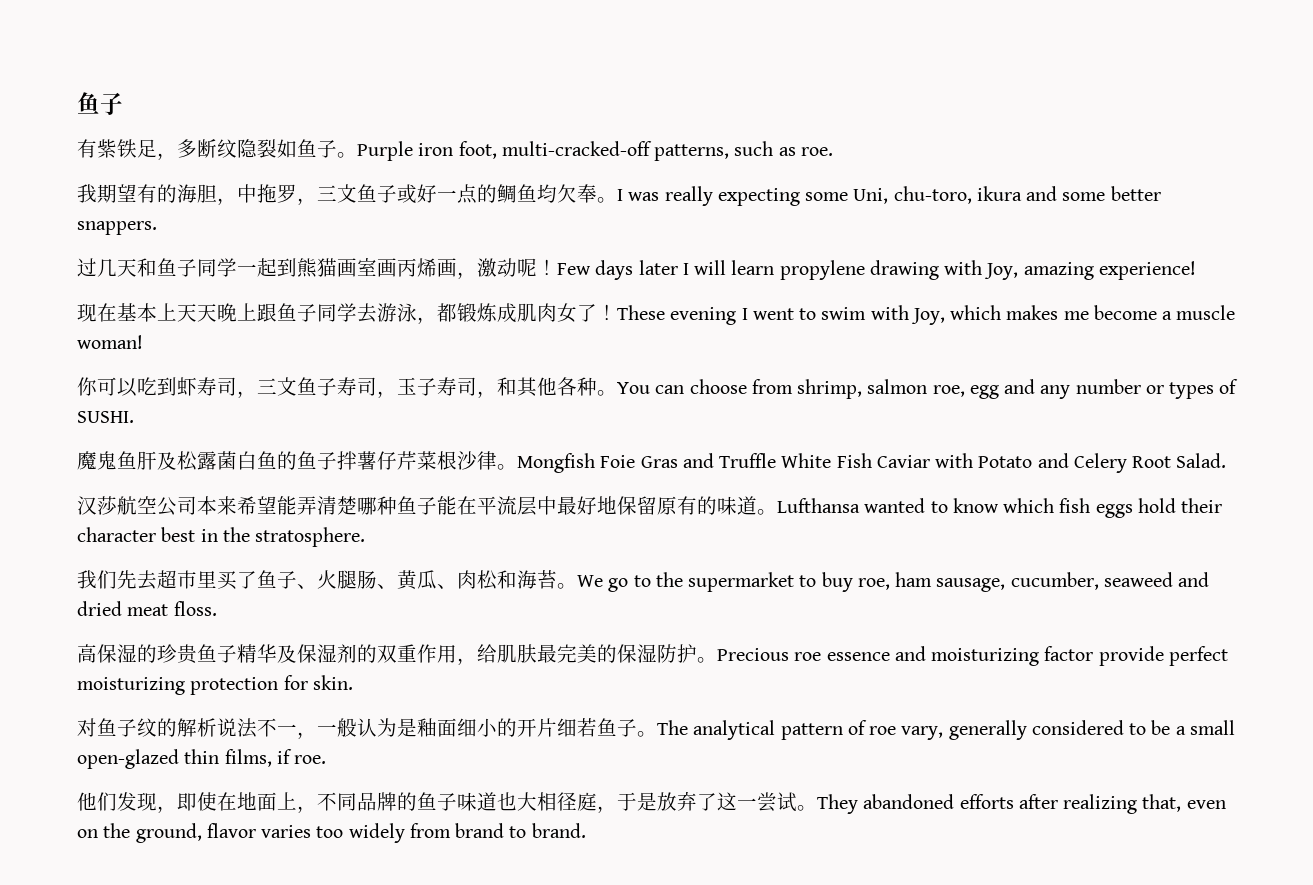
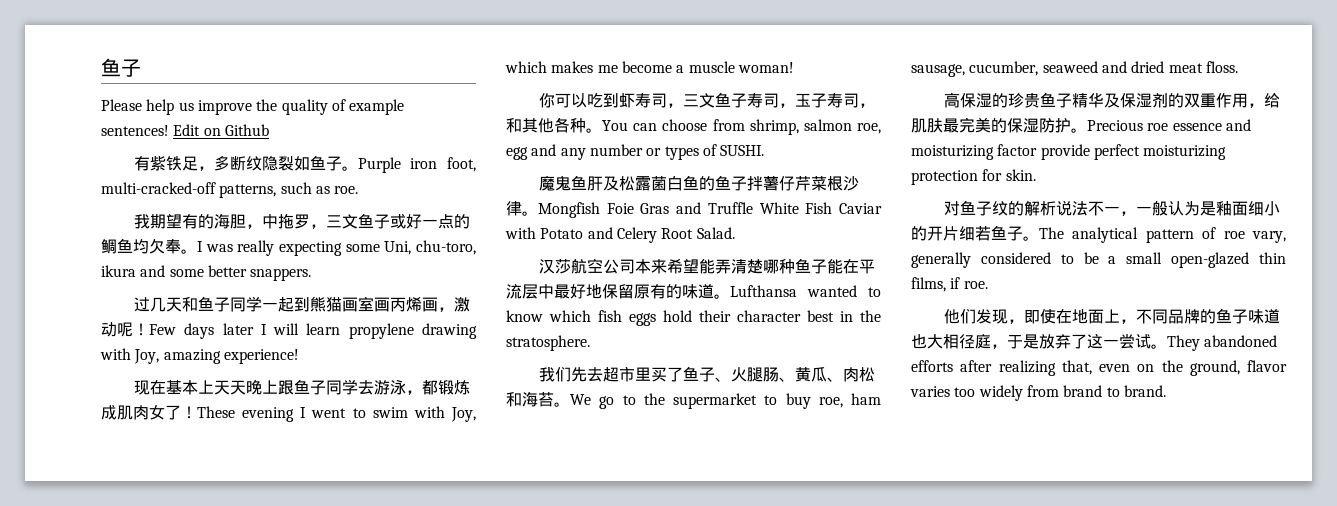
[77,92,123,115] 鱼子 -> [101,58,141,77] [101,99,405,115] [101,124,269,136] 鱼子 // Please help us improve the quality of example sentences! Edit on Github

